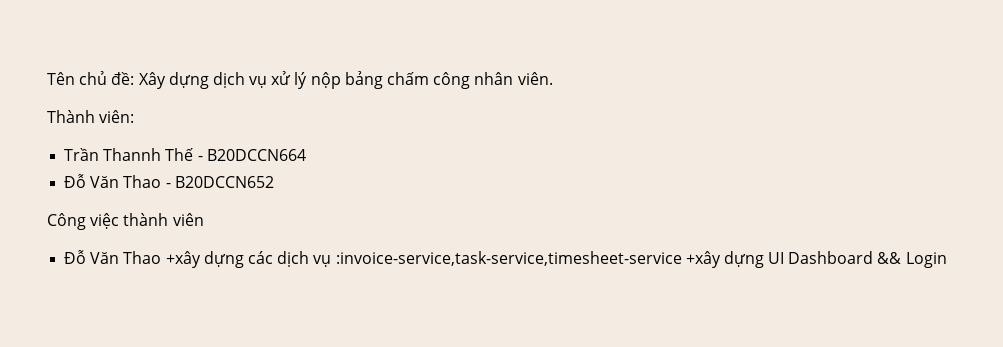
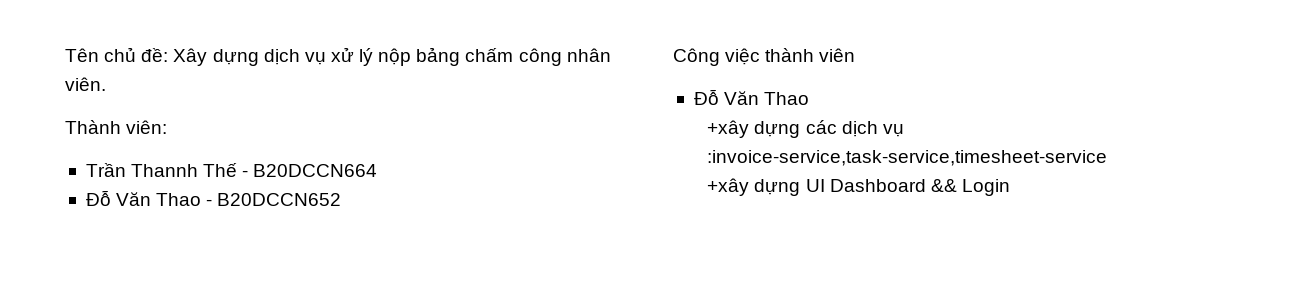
(162, 257) none -> (810, 98) //
(682, 258) none -> (1108, 158) //

